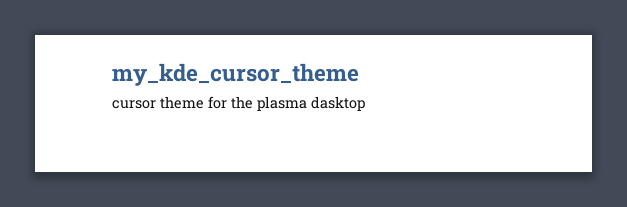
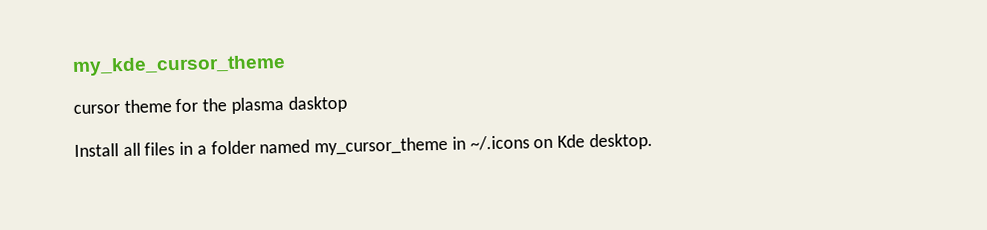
(365, 103) none -> [74,132,653,157] // Install all files in a folder named my_cursor_theme in ~/.icons on Kde desktop.

